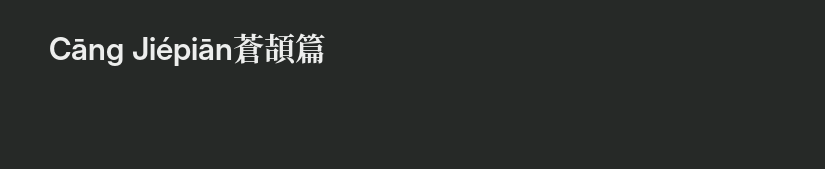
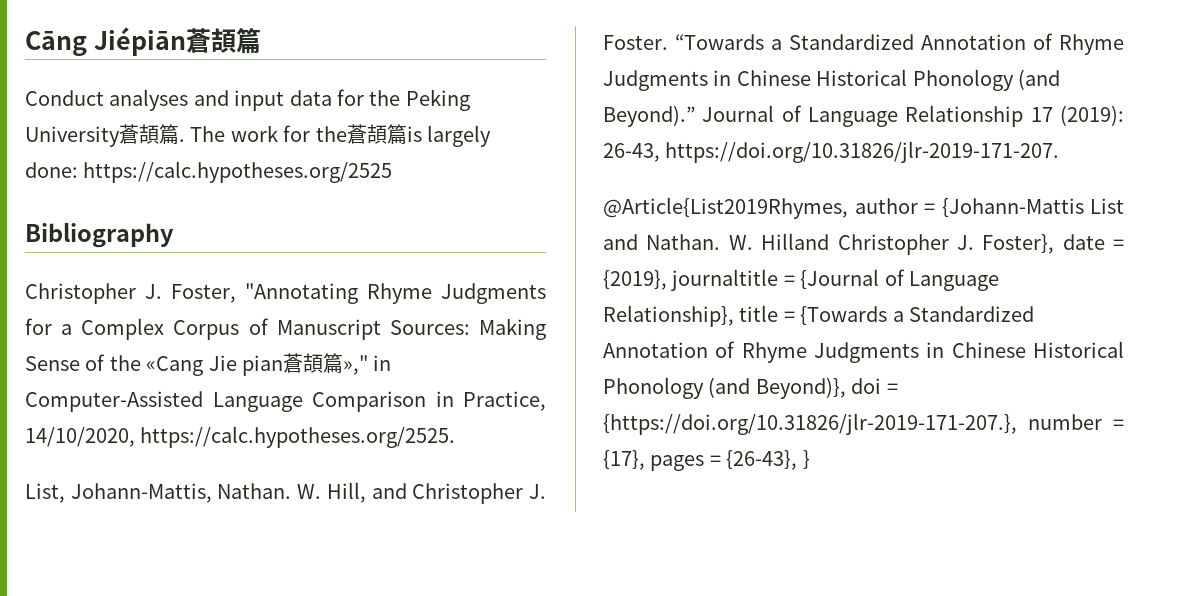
(327, 48) none -> [25,89,470,111] [25,124,491,147] [25,161,393,183] [25,222,174,248] [25,283,546,304] [25,318,546,340] [25,353,392,376] [25,391,546,412] [25,426,456,448] [25,482,546,504] [603,33,1124,55] [603,69,1060,91] [603,105,1124,127] [603,141,1060,163] [603,197,1124,219] [603,233,1124,255] [603,269,999,291] [603,305,1034,327] [603,341,1124,363] [603,377,898,399] [603,413,1124,435] [603,450,810,471] // Conduct analyses and input data for the Peking University蒼頡篇. The work for the蒼頡篇is largely done: https://calc.hypotheses.org/2525 // Bibliography // Christopher J. Foster, "Annotating Rhyme Judgments for a Complex Corpus of Manuscript Sources: Making Sense of the «Cang Jie pian蒼頡篇»," in Computer-Assisted Language Comparison in Practice, 14/10/2020, https://calc.hypotheses.org/2525. // List, Johann-Mattis, Nathan. W. Hill, and Christopher J. Foster. “Towards a Standardized Annotation of Rhyme Judgments in Chinese Historical Phonology (and Beyond).” Journal of Language Relationship 17 (2019): 26-43, https://doi.org/10.31826/jlr-2019-171-207. // @Article{List2019Rhymes, author = {Johann-Mattis List and Nathan. W. Hilland Christopher J. Foster}, date = {2019}, journaltitle = {Journal of Language Relationship}, title = {Towards a Standardized Annotation of Rhyme Judgments in Chinese Historical Phonology (and Beyond)}, doi = {https://doi.org/10.31826/jlr-2019-171-207.}, number = {17}, pages = {26-43}, }

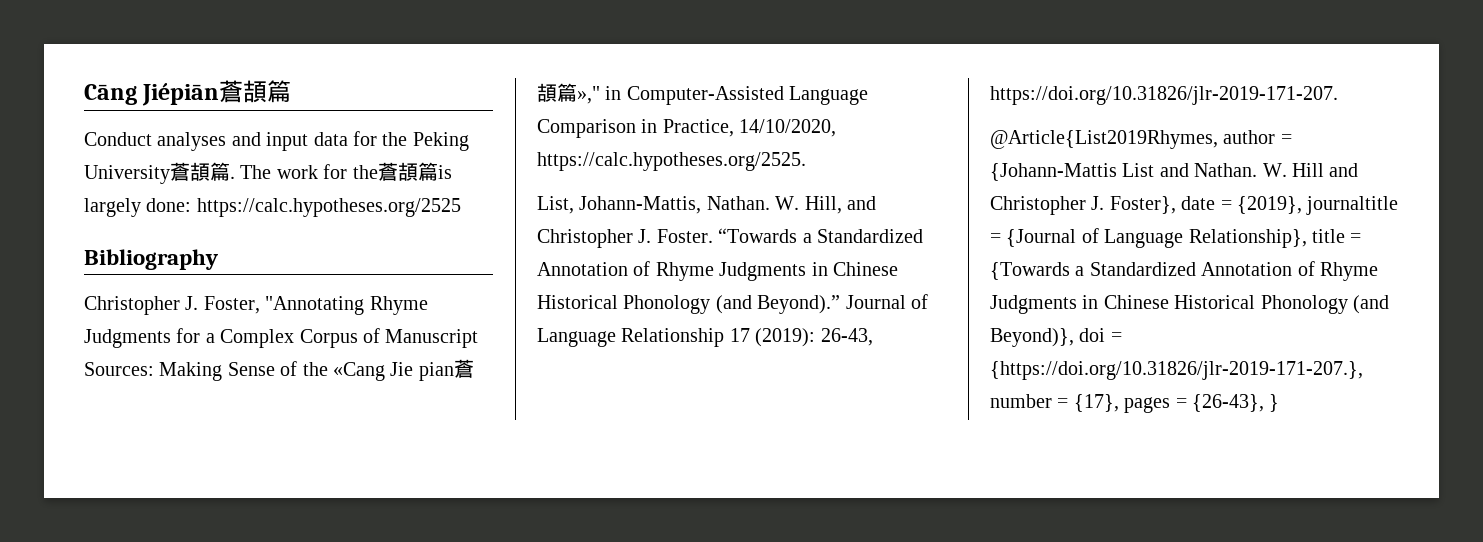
[761,233,830,250] Hilland -> [1292,163,1359,177] Hill and

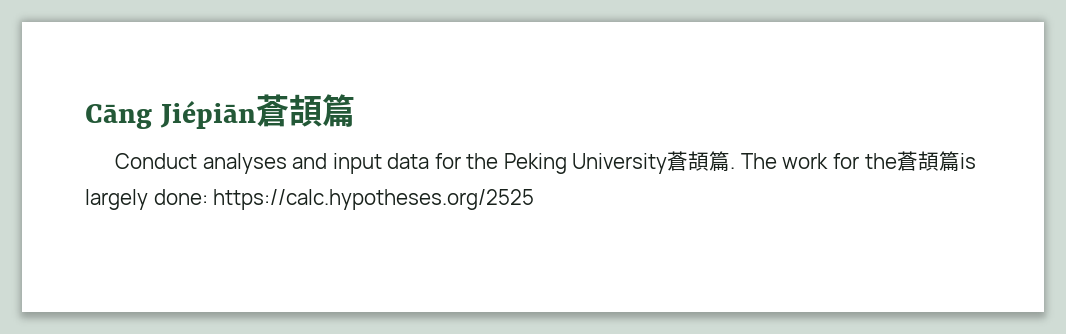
[84,249,218,270] [84,296,428,315] [84,328,479,348] [84,359,474,381] [537,83,869,105] [537,119,837,138] [537,152,806,171] [537,196,876,214] [537,228,923,248] [537,261,898,281] [537,294,928,314] [537,328,873,347] [990,86,1338,105] [990,130,1292,149] [990,163,1359,181] [990,196,1399,215] [990,228,1362,248] [990,261,1378,281] [990,295,1389,314] [990,328,1122,347] [990,361,1363,380] [990,394,1280,413] // Bibliography // Christopher J. Foster, "Annotating Rhyme Judgments for a Complex Corpus of Manuscript Sources: Making Sense of the «Cang Jie pian蒼頡篇»," in Computer-Assisted Language Comparison in Practice, 14/10/2020, https://calc.hypotheses.org/2525. // List, Johann-Mattis, Nathan. W. Hill, and Christopher J. Foster. “Towards a Standardized Annotation of Rhyme Judgments in Chinese Historical Phonology (and Beyond).” Journal of Language Relationship 17 (2019): 26-43, https://doi.org/10.31826/jlr-2019-171-207. // @Article{List2019Rhymes, author = {Johann-Mattis List and Nathan. W. Hill and Christopher J. Foster}, date = {2019}, journaltitle = {Journal of Language Relationship}, title = {Towards a Standardized Annotation of Rhyme Judgments in Chinese Historical Phonology (and Beyond)}, doi = {https://doi.org/10.31826/jlr-2019-171-207.}, number = {17}, pages = {26-43}, } -> (535, 199) none

